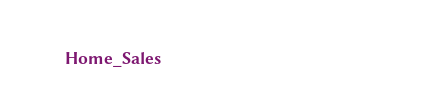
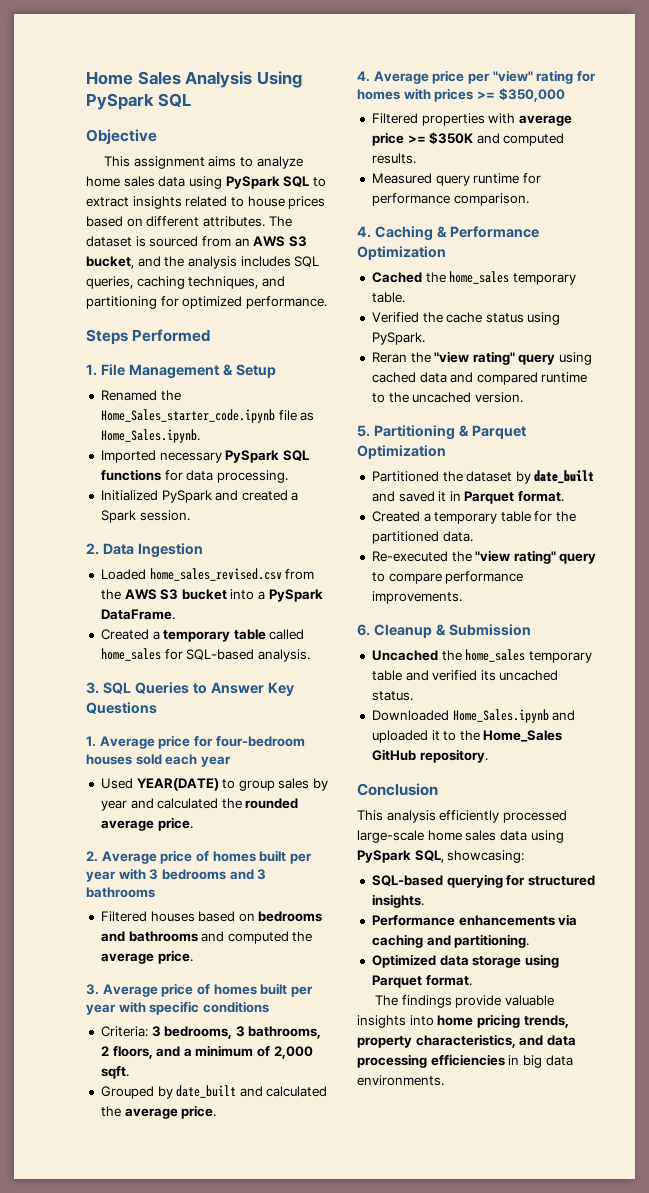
[65,52,161,67] Home_Sales -> [86,71,302,88] [86,93,191,110] [86,129,157,145] [103,156,303,169] [86,176,326,189] [86,196,326,209] [86,216,292,227] [86,236,307,247] [86,256,320,269] [86,276,285,289] [86,296,327,309] [86,329,211,345] [86,364,276,379] [100,390,181,401] [100,409,315,423] [100,429,200,443] [100,450,309,463] [100,469,288,483] [100,490,299,503] [100,510,190,523] [86,543,203,558] [100,568,315,581] [100,589,323,602] [100,609,175,620] [100,629,305,642] [100,648,310,662] [86,682,294,696] [86,702,157,714] [86,735,305,749] [86,754,231,767] [100,778,329,791] [100,798,299,811] [100,817,193,831] [86,850,312,864] [86,868,267,882] [86,887,155,898] [100,911,323,922] [100,931,313,944] [100,950,193,964] [86,983,313,997] [86,1001,269,1015] [100,1026,322,1039] [100,1045,313,1059] [100,1066,129,1079] [100,1085,328,1099] [100,1105,217,1119] [357,70,596,84] [357,88,565,102] [371,113,572,126] [371,132,565,146] [371,153,416,164] [371,173,541,186] [371,193,529,206] [357,226,539,241] [357,246,446,260] [371,271,576,285] [371,292,405,303] [371,312,561,325] [371,332,425,345] [371,351,593,365] [371,372,588,385] [371,392,523,403] [357,425,526,440] [357,445,446,459] [371,470,595,484] [371,491,565,504] [371,511,577,524] [371,531,473,544] [371,550,597,564] [371,571,524,584] [371,591,462,604] [357,624,531,638] [371,649,592,663] [371,670,559,681] [371,691,413,701] [371,709,576,723] [371,730,563,743] [371,749,488,763] [357,783,438,796] [357,810,567,823] [357,830,564,843] [357,850,525,863] [371,874,595,888] [371,894,424,908] [371,914,578,926] [371,934,530,948] [371,954,559,968] [371,975,472,988] [374,995,554,1008] [357,1014,569,1028] [357,1034,576,1048] [357,1054,573,1068] [357,1075,444,1086] Home Sales Analysis Using PySpark SQL // Objective // This assignment aims to analyze home sales data using PySpark SQL to extract insights related to house prices based on different attributes. The dataset is sourced from an AWS S3 bucket, and the analysis includes SQL queries, caching techniques, and partitioning for optimized performance. // Steps Performed // 1. File Management & Setup // Renamed the Home_Sales_starter_code.ipynb file as Home_Sales.ipynb. // Imported necessary PySpark SQL functions for data processing. // Initialized PySpark and created a Spark session. // 2. Data Ingestion // Loaded home_sales_revised.csv from the AWS S3 bucket into a PySpark DataFrame. // Created a temporary table called home_sales for SQL-based analysis. // 3. SQL Queries to Answer Key Questions // 1. Average price for four-bedroom houses sold each year // Used YEAR(DATE) to group sales by year and calculated the rounded average price. // 2. Average price of homes built per year with 3 bedrooms and 3 bathrooms // Filtered houses based on bedrooms and bathrooms and computed the average price. // 3. Average price of homes built per year with specific conditions // Criteria: 3 bedrooms, 3 bathrooms, 2 floors, and a minimum of 2,000 sqft. // Grouped by date_built and calculated the average price. // 4. Average price per "view" rating for homes with prices >= $350,000 // Filtered properties with average price >= $350K and computed results. // Measured query runtime for performance comparison. // 4. Caching & Performance Optimization // Cached the home_sales temporary table. // Verified the cache status using PySpark. // Reran the "view rating" query using cached data and compared runtime to the uncached version. // 5. Partitioning & Parquet Optimization // Partitioned the dataset by date_built and saved it in Parquet format. // Created a temporary table for the partitioned data. // Re-executed the "view rating" query to compare performance improvements. // 6. Cleanup & Submission // Uncached the home_sales temporary table and verified its uncached status. // Downloaded Home_Sales.ipynb and uploaded it to the Home_Sales GitHub repository. // Conclusion // This analysis efficiently processed large-scale home sales data using PySpark SQL, showcasing: // SQL-based querying for structured insights. // Performance enhancements via caching and partitioning. // Optimized data storage using Parquet format. // The findings provide valuable insights into home pricing trends, property characteristics, and data processing efficiencies in big data environments.

